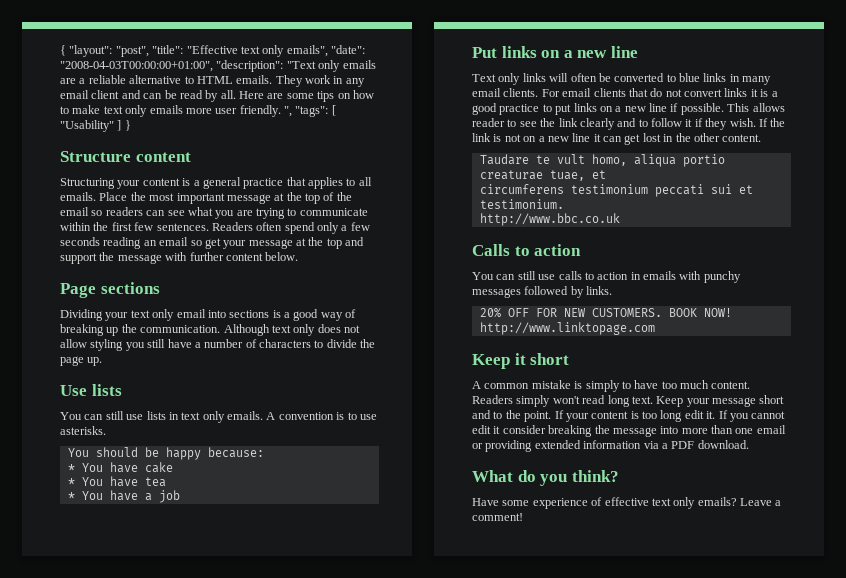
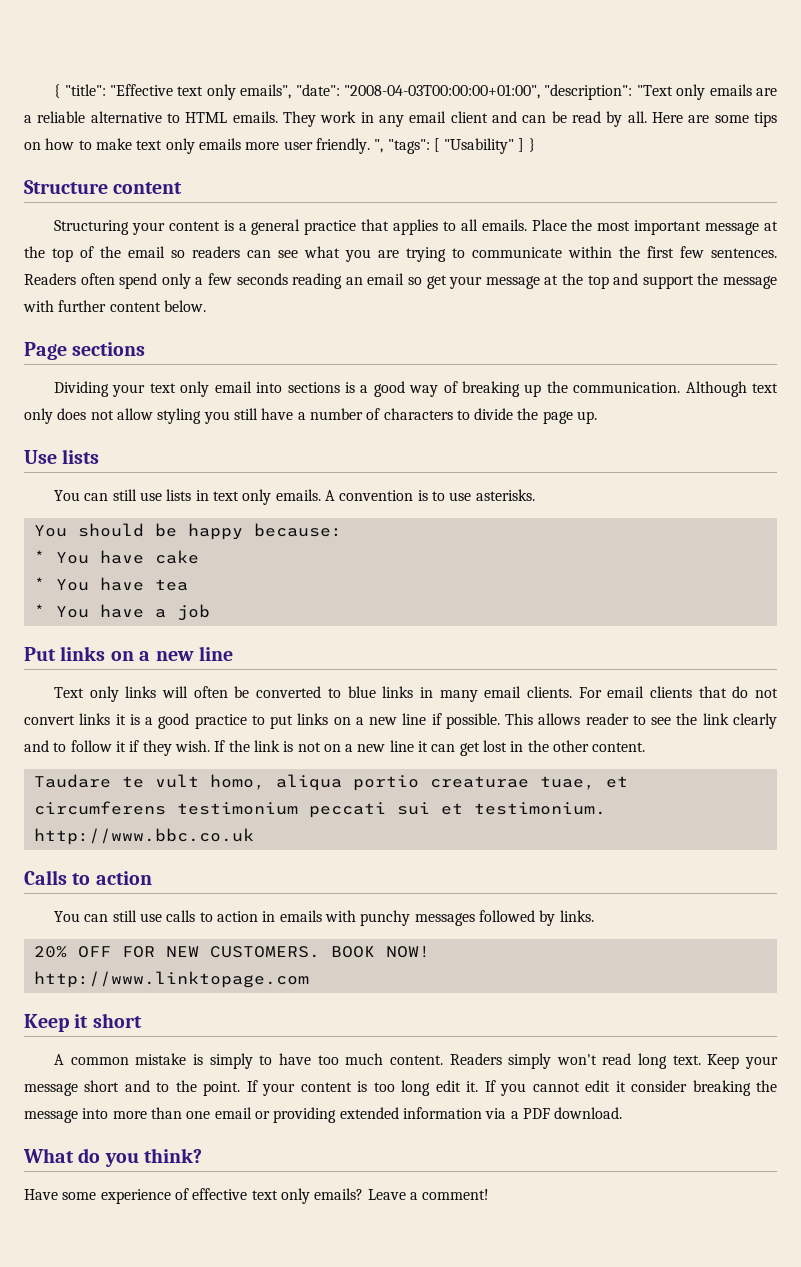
[69,45,149,57] "layout": "post", -> (61, 91) none

